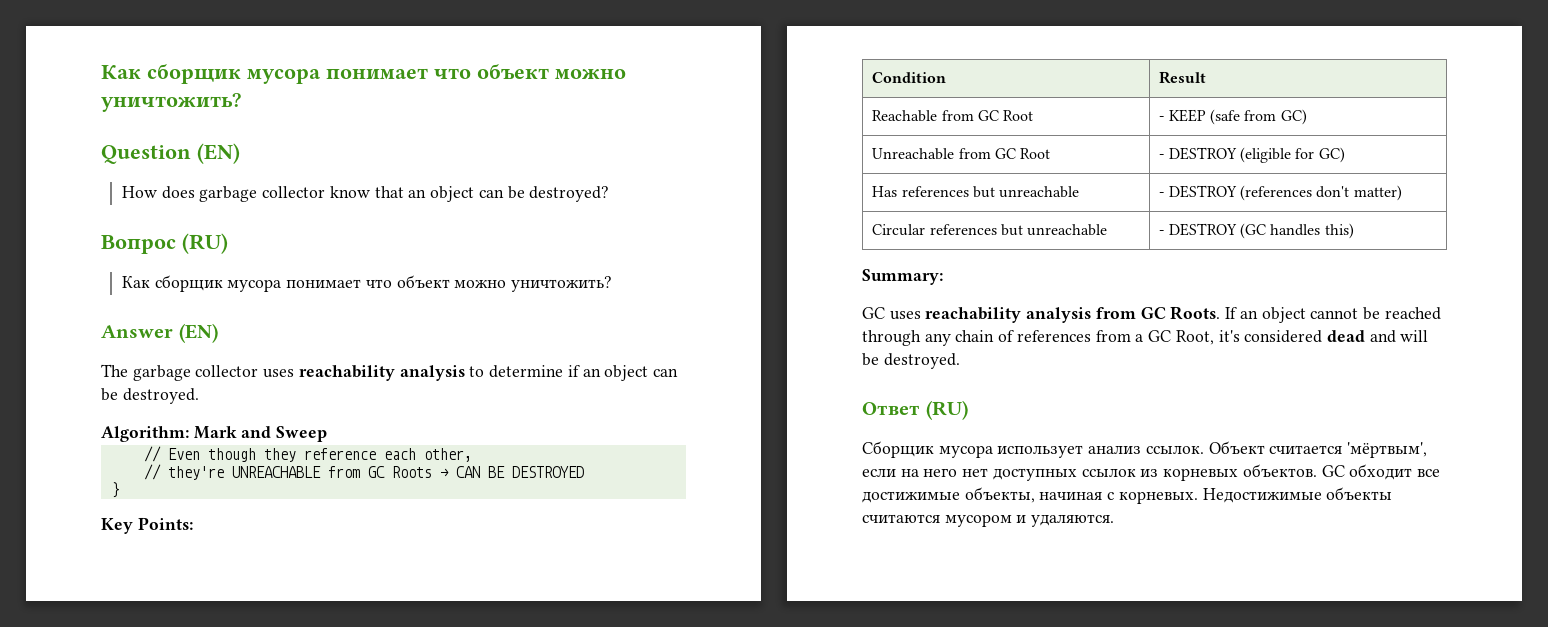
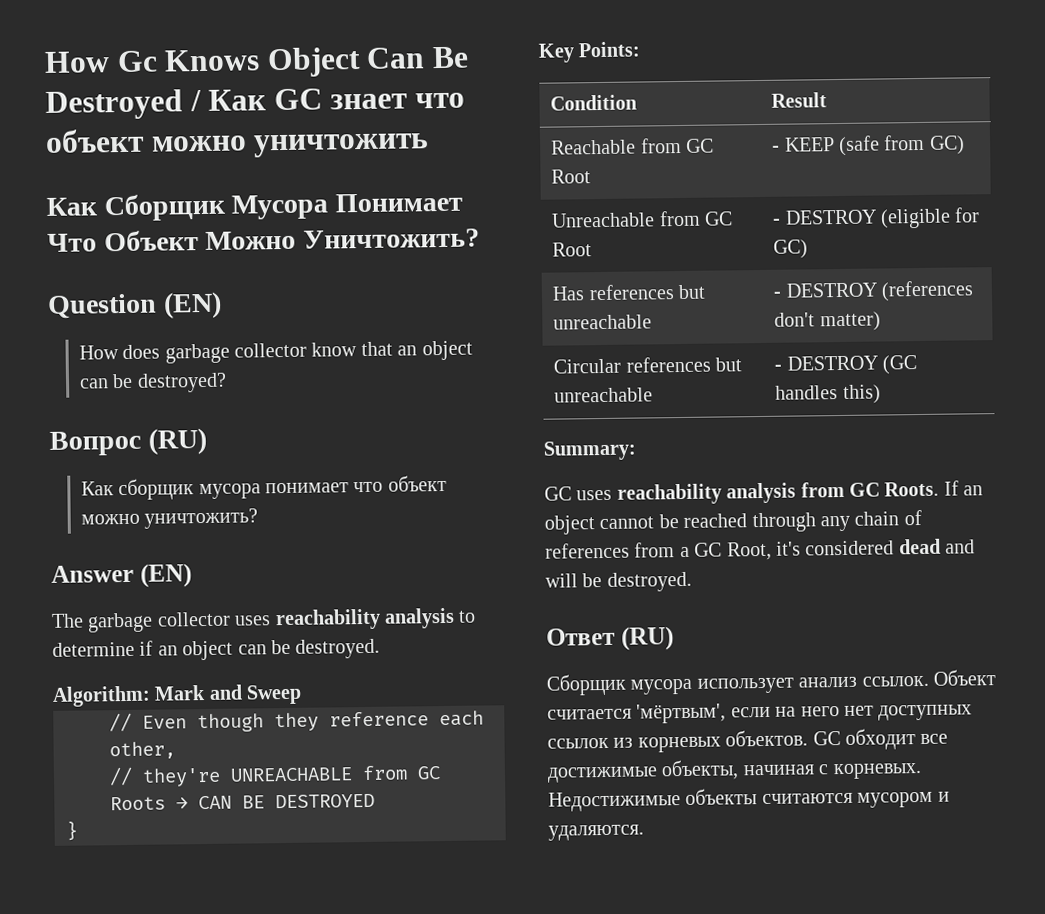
[101,64,626,84] [101,93,241,112] Как сборщик мусора понимает что объект можно уничтожить? -> [44,46,469,78] [45,88,465,120] [45,128,430,158] [46,192,463,222] [47,228,480,252] How Gc Knows Object Can Be Destroyed / Как GC знает что объект можно уничтожить // Как Сборщик Мусора Понимает Что Объект Можно Уничтожить?

